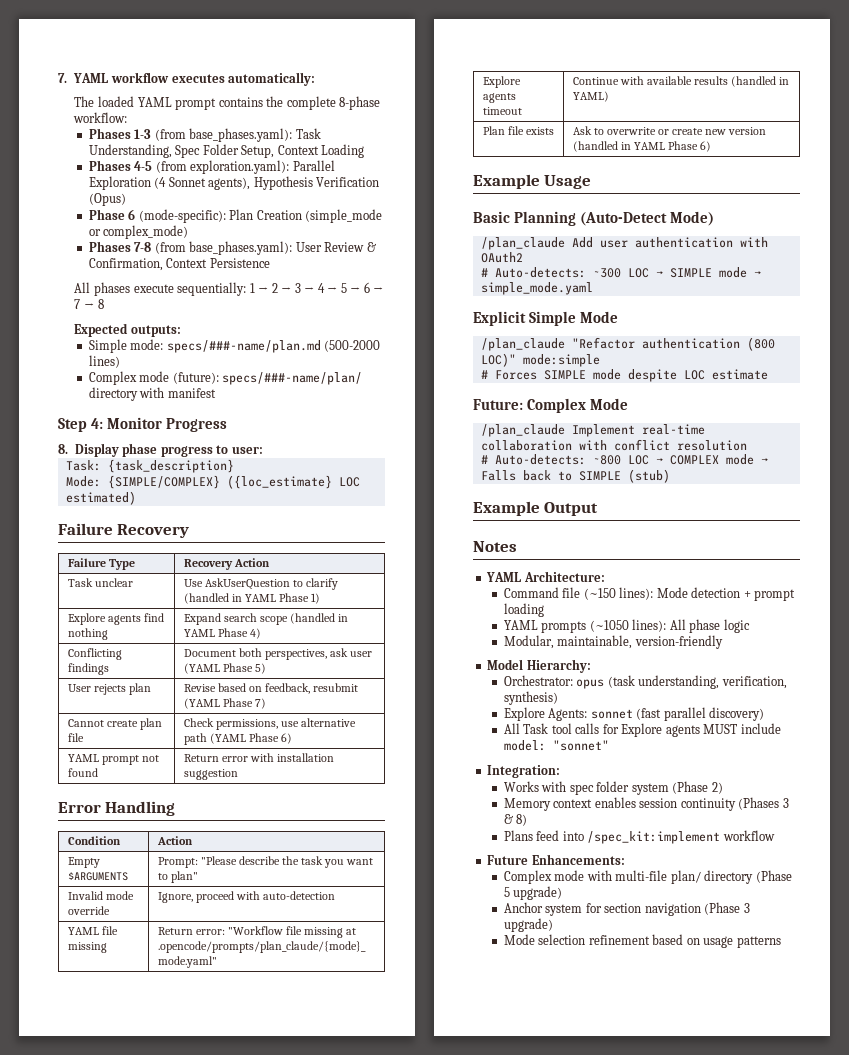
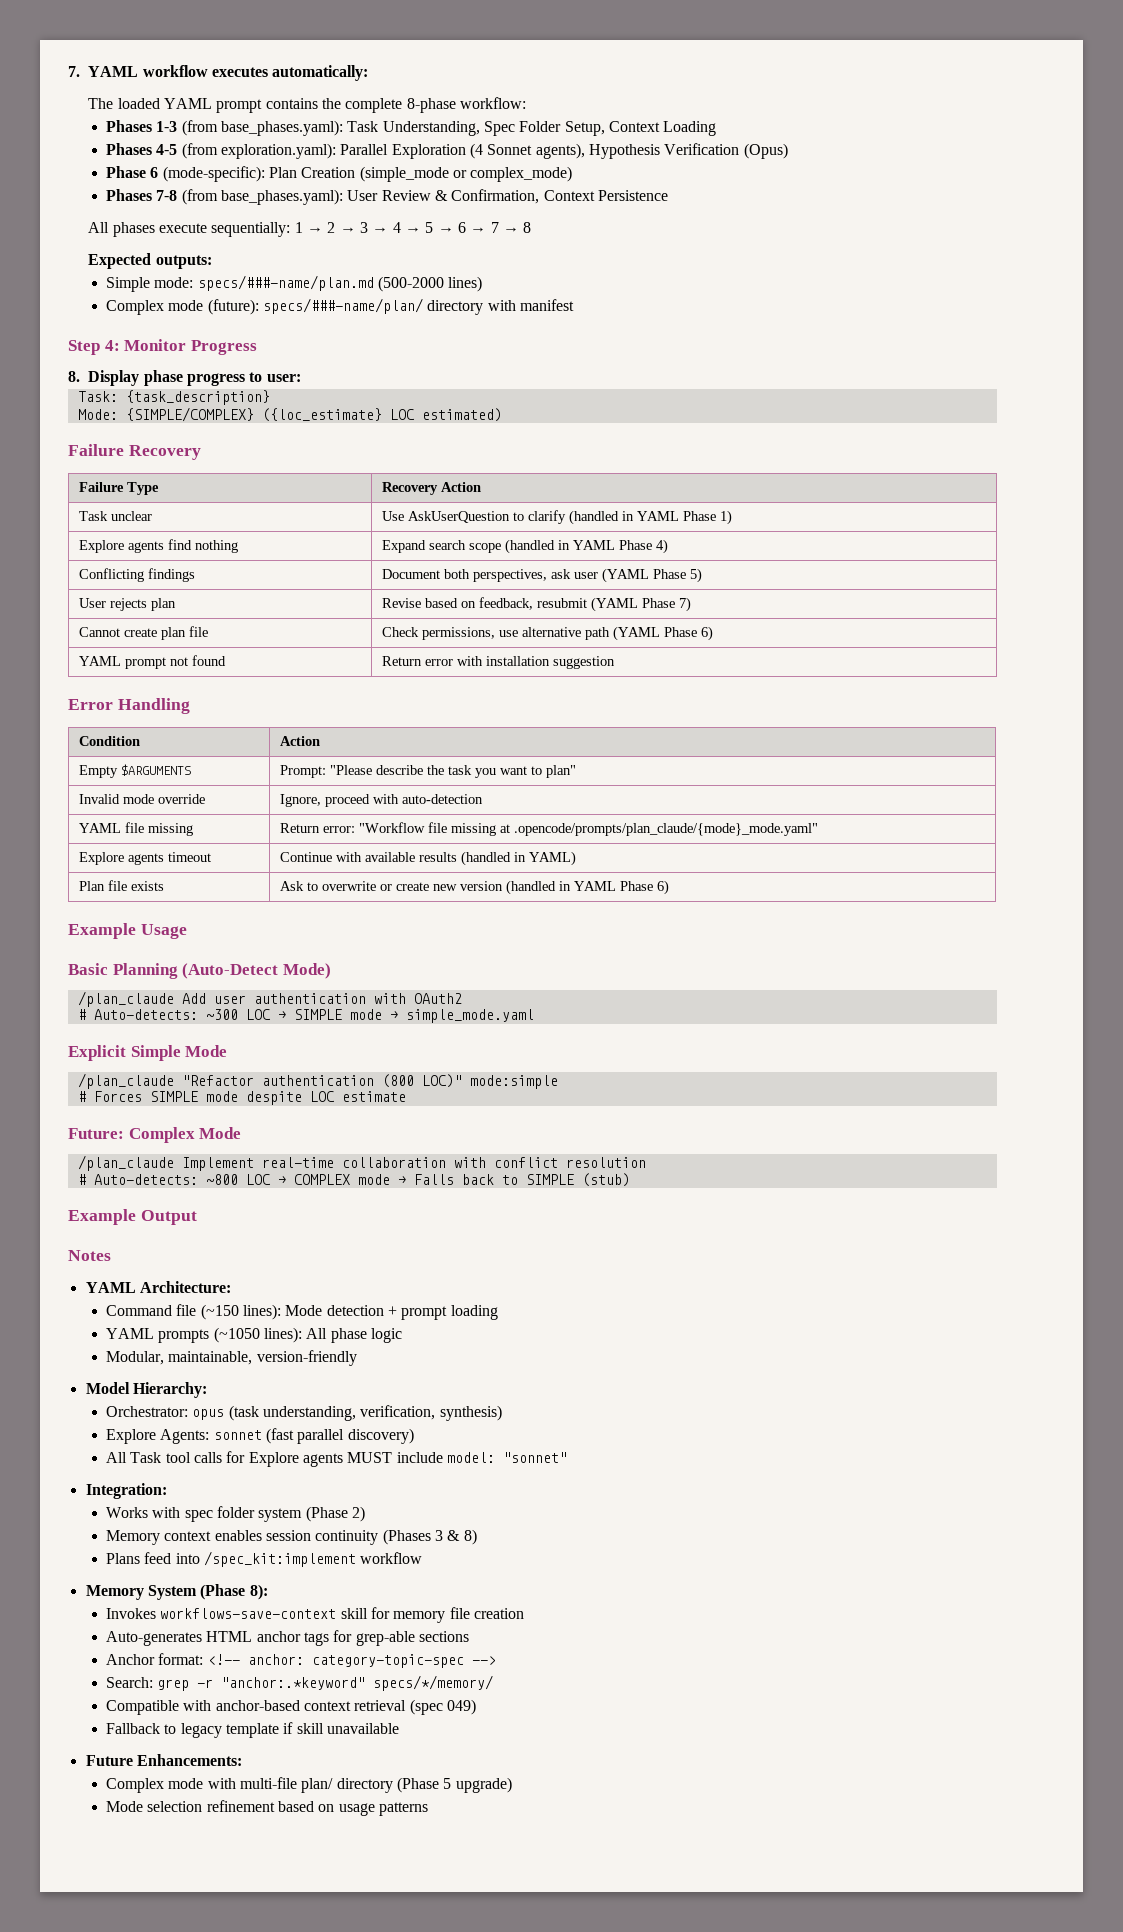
(775, 835) none -> [85,1584,268,1600] [106,1607,524,1623] [106,1630,469,1646] [106,1653,496,1668] [106,1675,494,1691] [106,1699,476,1715] [106,1722,399,1738] // Memory System (Phase 8): // Invokes workflows-save-context skill for memory file creation // Auto-generates HTML anchor tags for grep-able sections // Anchor format: <!-- anchor: category-topic-spec --> // Search: grep -r "anchor:.*keyword" specs/*/memory/ // Compatible with anchor-based context retrieval (spec 049) // Fallback to legacy template if skill unavailable
[503,902,750,916] [503,918,553,932] // Anchor system for section navigation (Phase 3 upgrade) -> (512, 1785) none

